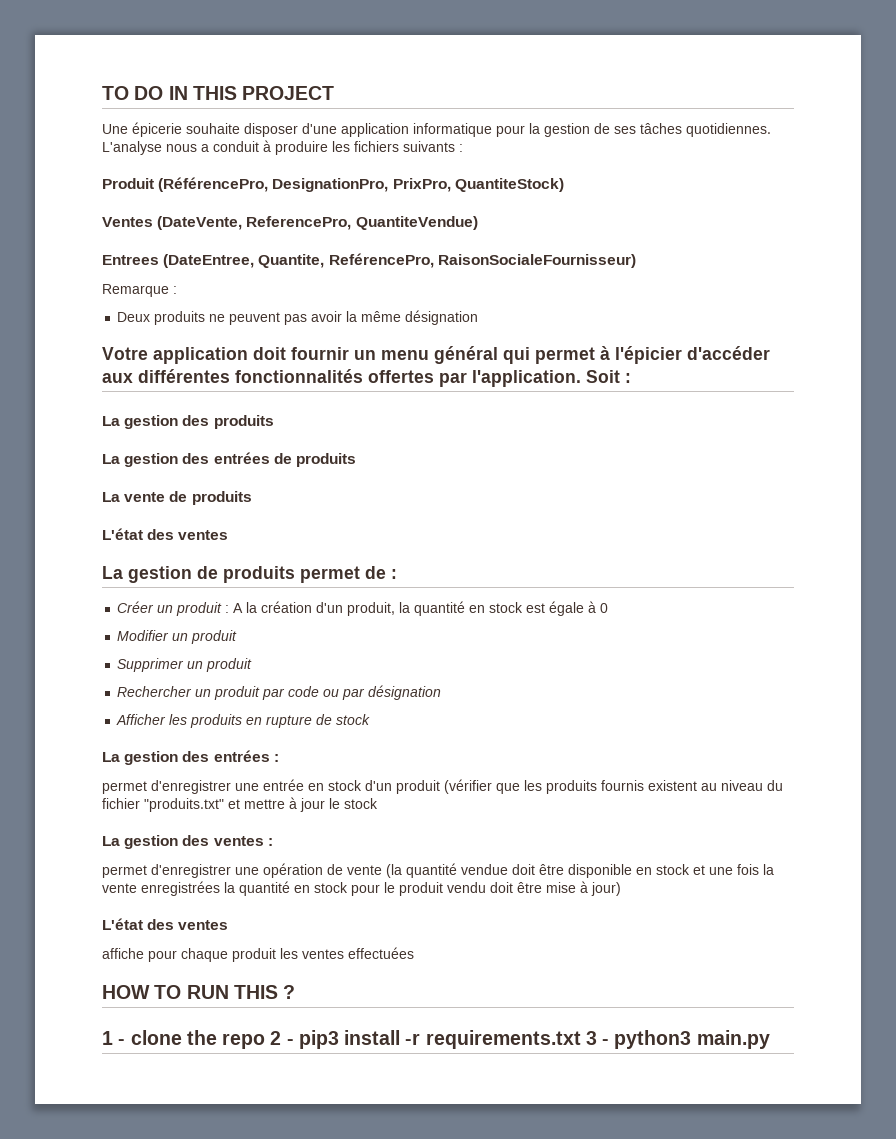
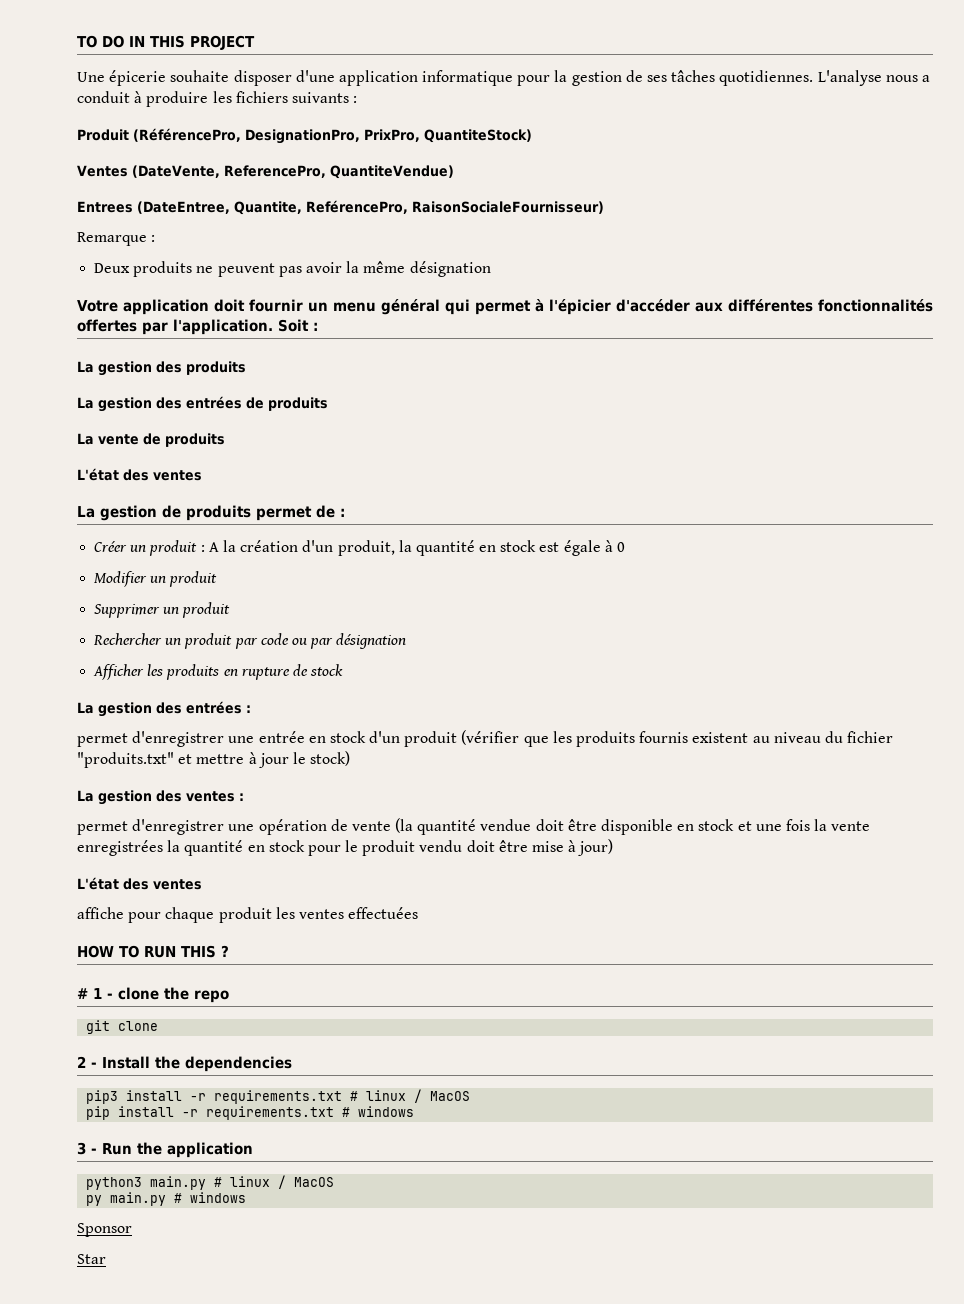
[344,798,378,809] stock -> [310,751,351,766] stock)
(296, 992) none -> [77,988,88,999] #
[270,1030,770,1049] 2 - pip3 install -r requirements.txt 3 - python3 main.py -> [86,1020,159,1034] [77,1056,292,1072] [86,1089,471,1104] [86,1106,415,1120] [77,1142,253,1158] [86,1175,335,1190] [86,1192,247,1206] [77,1223,132,1237] [77,1254,106,1264] // git clone // 2 - Install the dependencies // pip3 install -r requirements.txt # linux / MacOS // pip install -r requirements.txt # windows // 3 - Run the application // python3 main.py # linux / MacOS // py main.py # windows // Sponsor // Star

